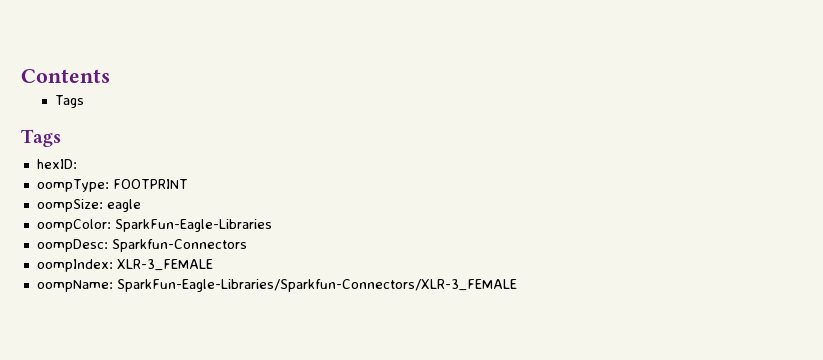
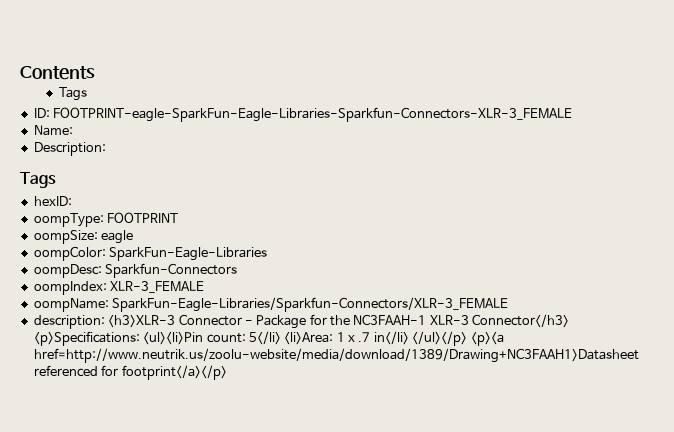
(85, 101) none -> [33,107,573,122] [33,125,73,136] [33,142,106,156] // ID: FOOTPRINT-eagle-SparkFun-Eagle-Libraries-Sparkfun-Connectors-XLR-3_FEMALE // Name: // Description:
(517, 285) none -> [33,314,570,329] [33,331,504,346] [33,348,639,363] [33,365,227,380] // description: <h3>XLR-3 Connector - Package for the NC3FAAH-1 XLR-3 Connector</h3> <p>Specifications: <ul><li>Pin count: 5</li> <li>Area: 1 x .7 in</li> </ul></p> <p><a href=http://www.neutrik.us/zoolu-website/media/download/1389/Drawing+NC3FAAH1>Datasheet referenced for footprint</a></p>

